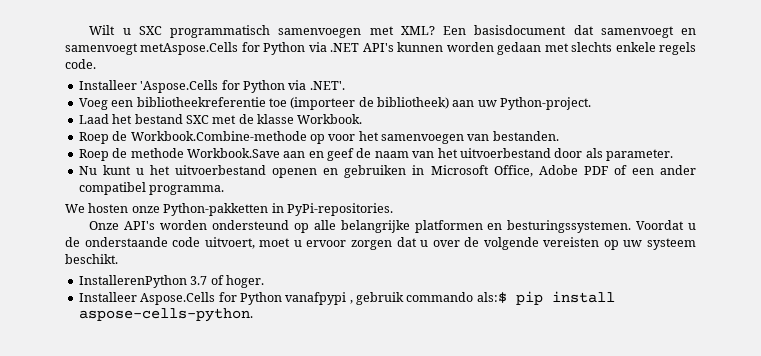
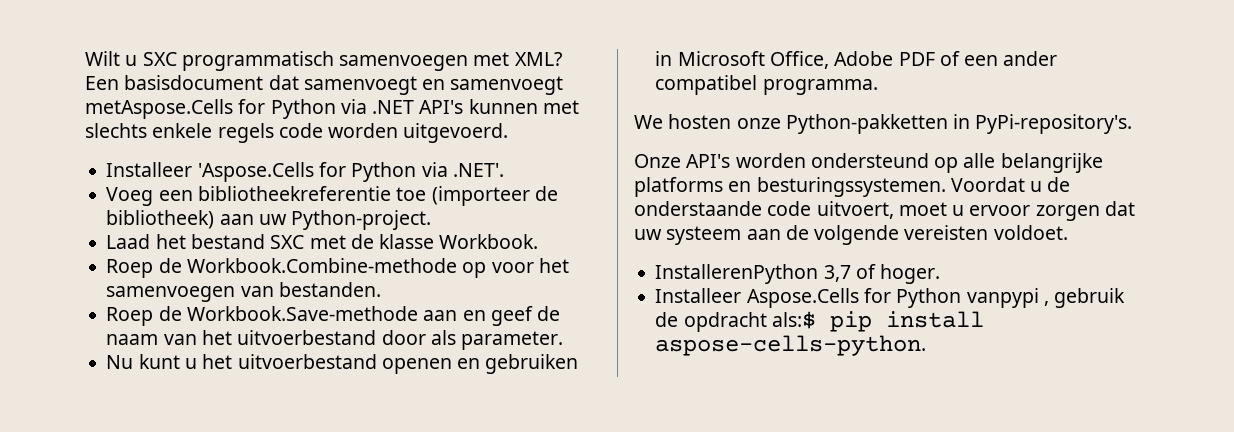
[446,42,542,55] worden gedaan -> (538, 106) none
[65,59,96,69] code. -> [278,123,509,143] code worden uitgevoerd.
[130,148,280,158] methode Workbook.Save -> [186,306,418,321] Workbook.Save-methode
[286,203,393,216] PyPi-repositories. -> [975,114,1133,134] PyPi-repository's.
[414,220,483,233] platformen -> [634,177,723,197] platforms
[420,237,696,250] [65,254,118,264] u over de volgende vereisten op uw systeem beschikt. -> [634,225,1068,245] uw systeem aan de volgende vereisten voldoet.
[190,276,208,285] 3.7 -> [823,265,851,282] 3,7
[285,292,347,305] vanafpypi -> [966,288,1039,308] vanpypi
[406,292,474,302] commando -> [655,312,767,332] de opdracht

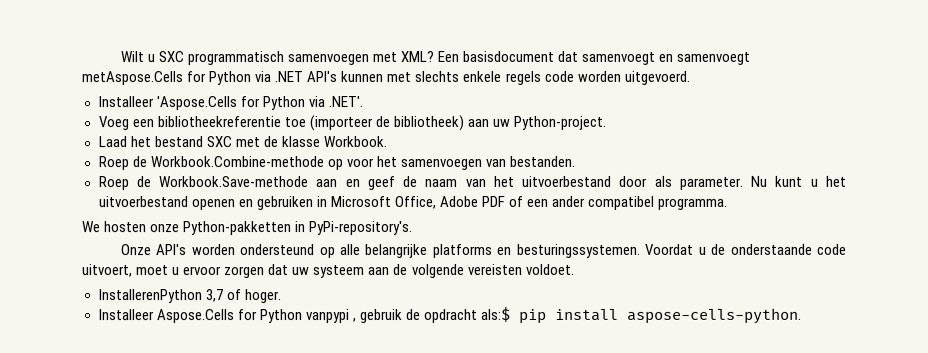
(564, 340) // -> (744, 183) none

